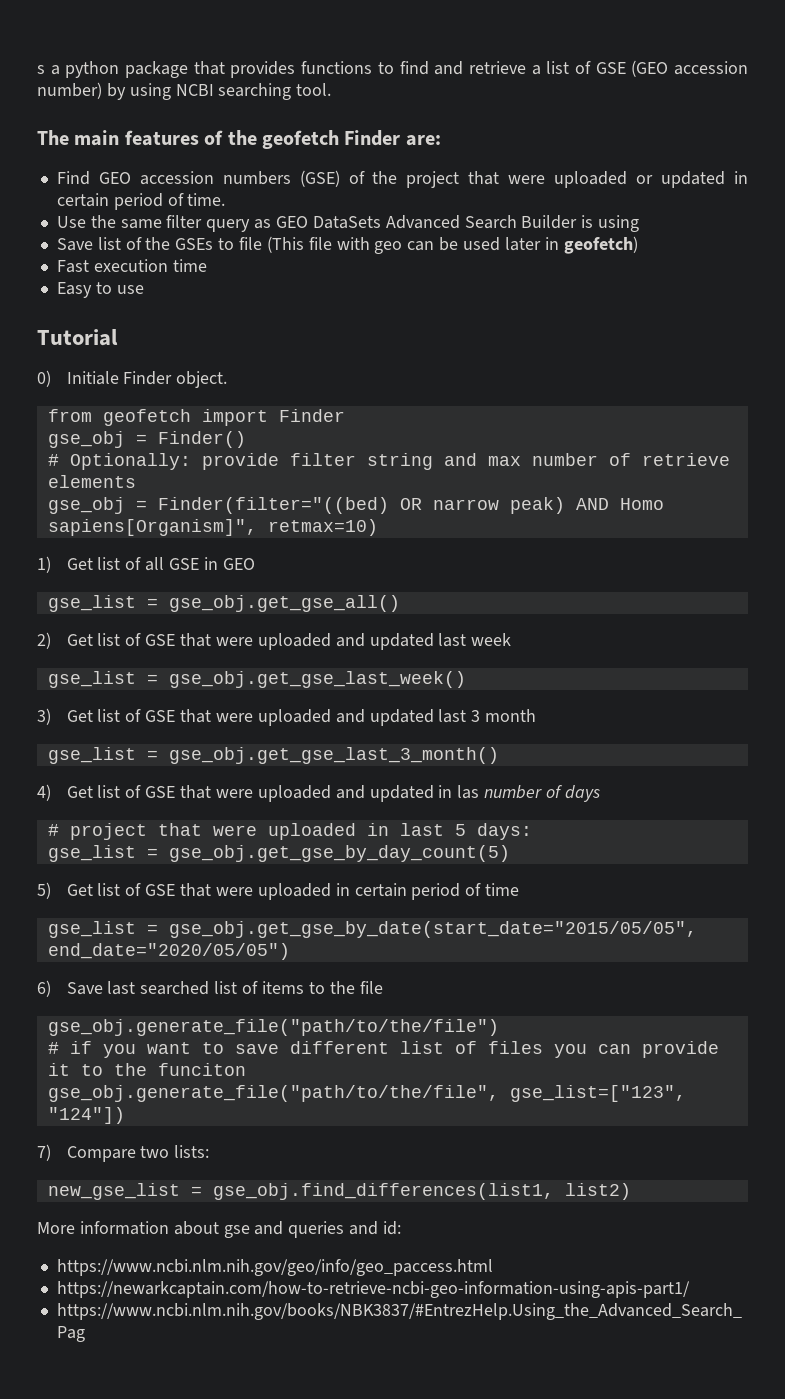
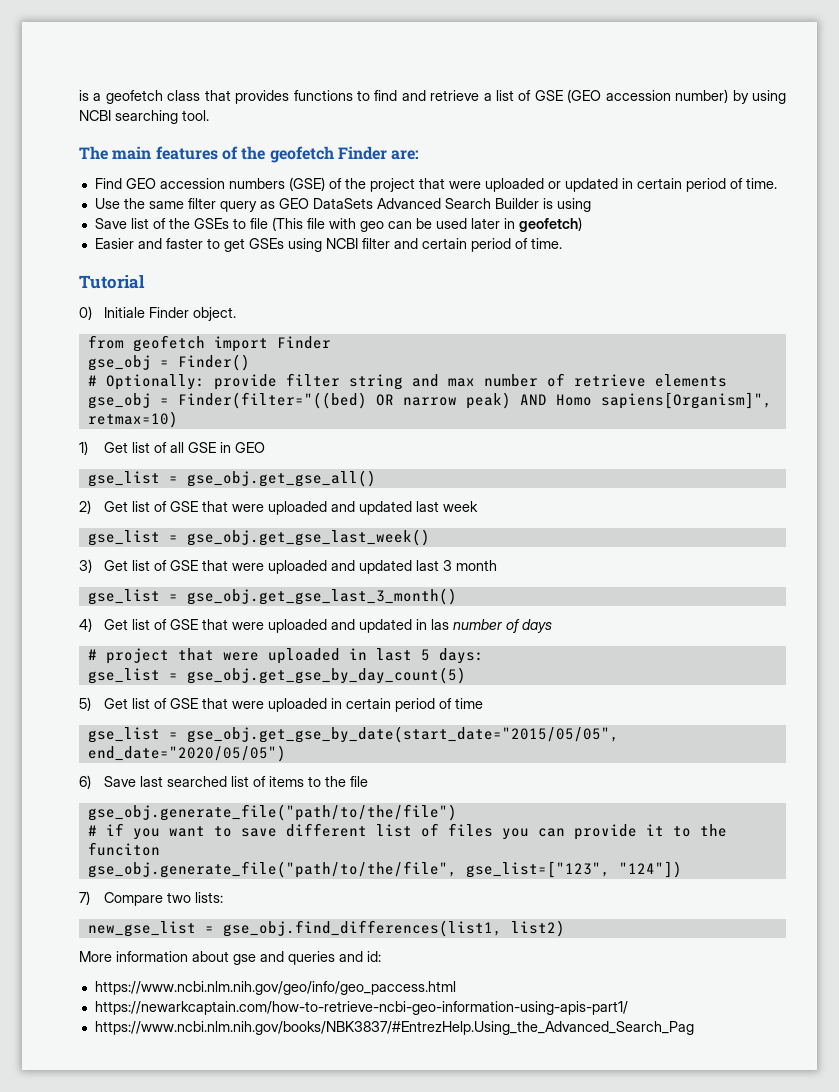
[37,61,189,78] s a python package -> [79,90,201,104] is a geofetch class
[56,259,207,273] [56,282,144,298] Fast execution time // Easy to use -> [94,238,562,252] Easier and faster to get GSEs using NCBI filter and certain period of time.

